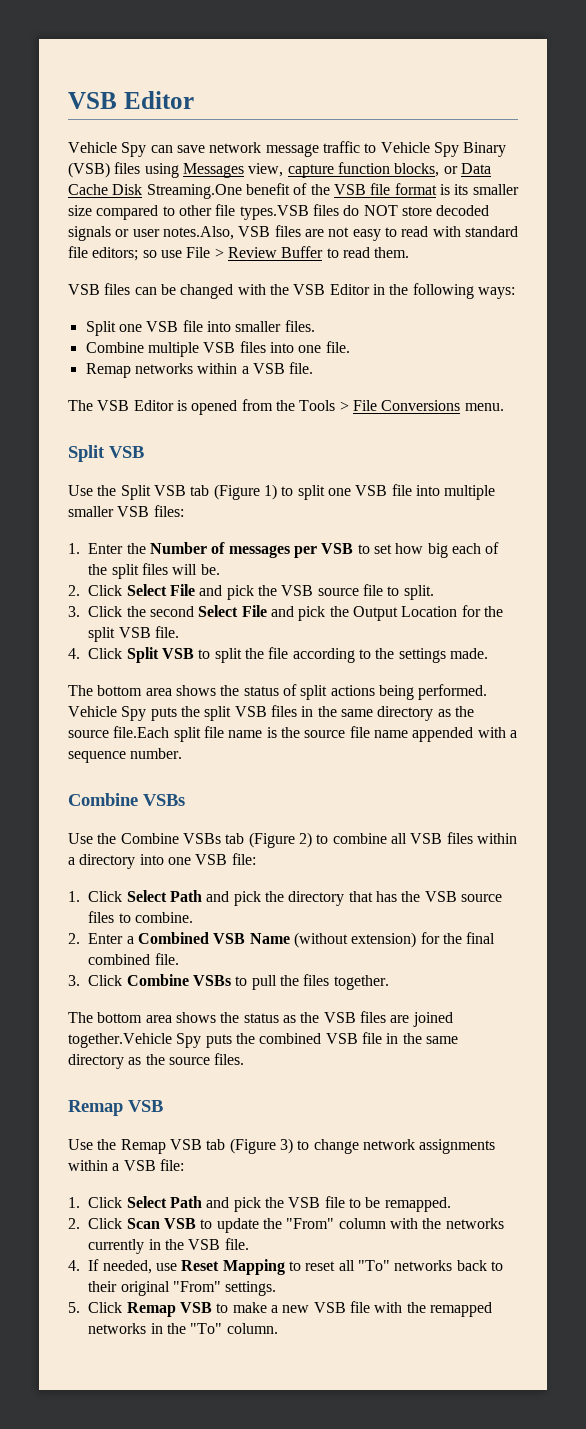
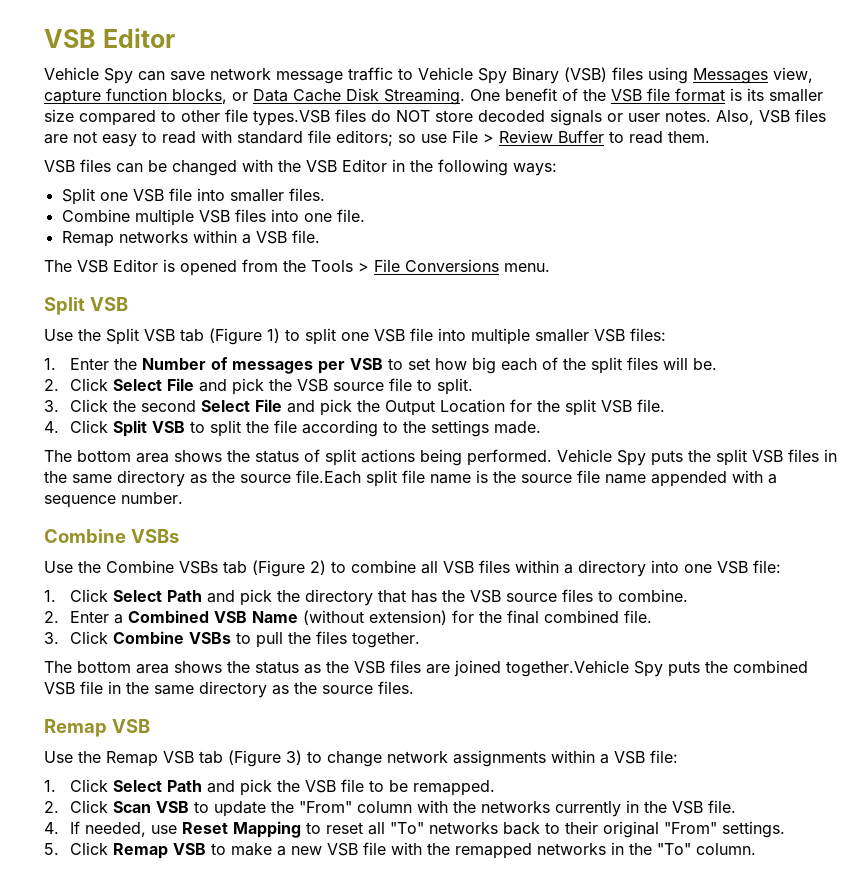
[146,184,242,199] Streaming.One -> [384,88,500,105] Streaming. One
[162,226,234,240] notes.Also, -> [665,110,754,125] notes. Also,

